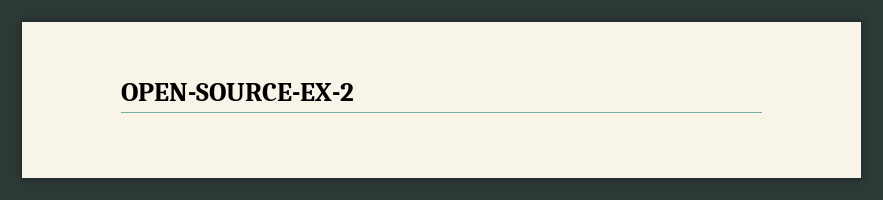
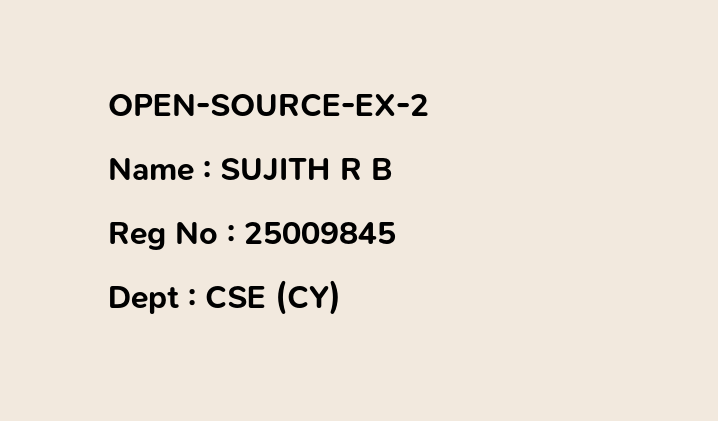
(354, 92) none -> [108,157,393,182] [108,221,396,250] [108,280,341,315] // Name : SUJITH R B // Reg No : 25009845 // Dept : CSE (CY)

